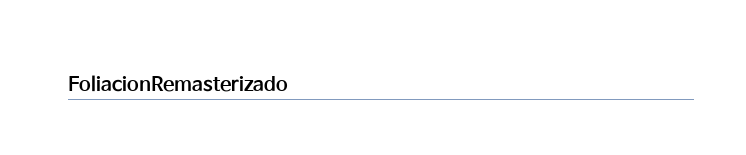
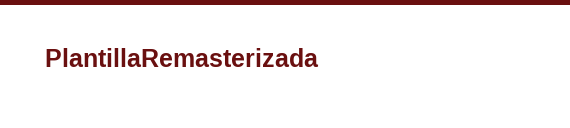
[68,75,288,92] FoliacionRemasterizado -> [45,48,319,67] PlantillaRemasterizada

